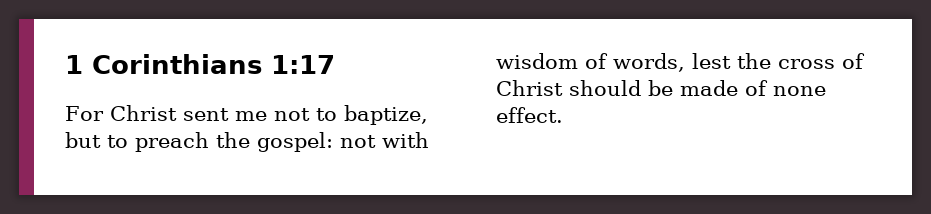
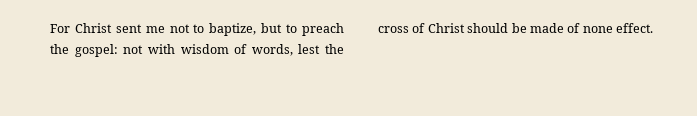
[65,54,335,74] 1 Corinthians 1:17 // -> (50, 28) none

